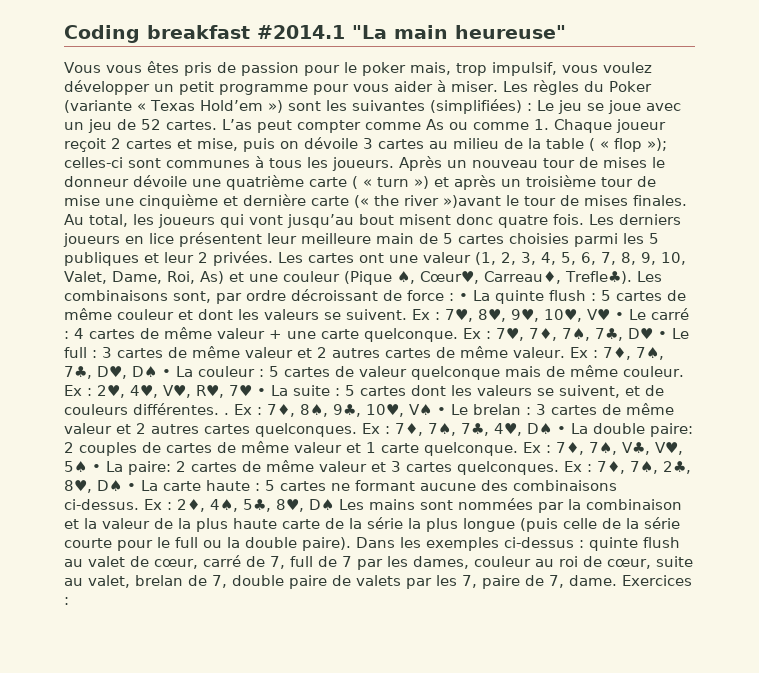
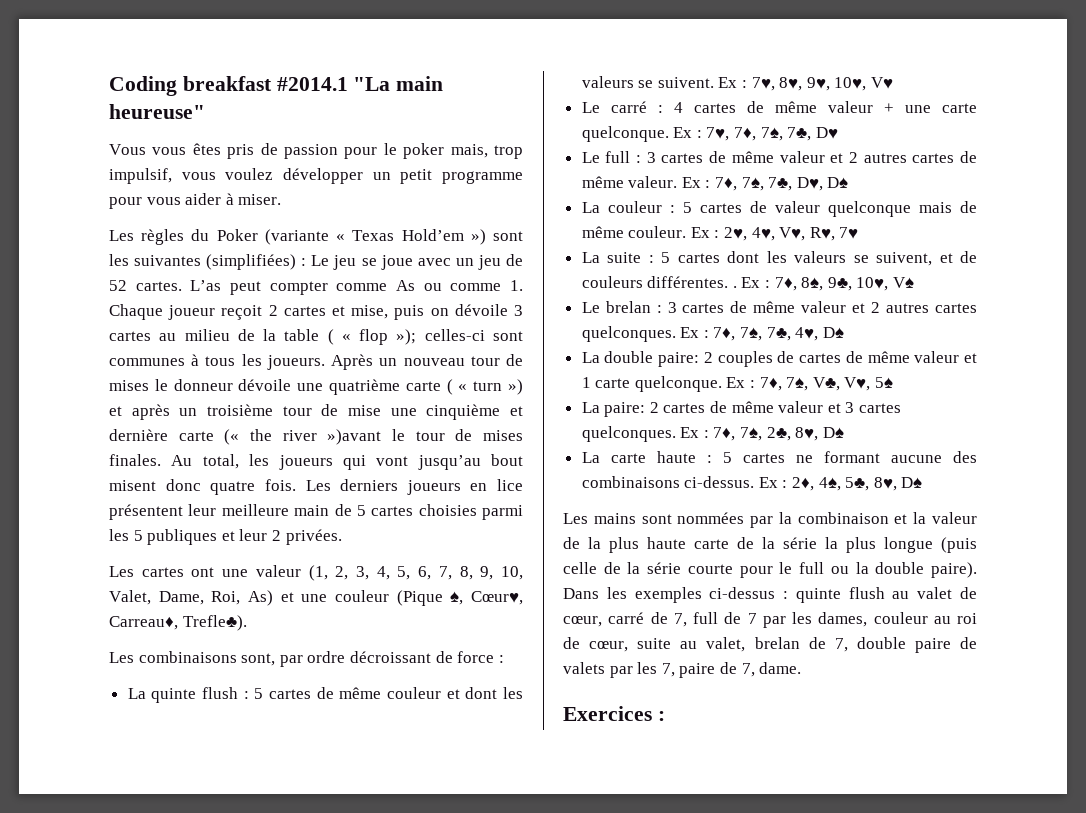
(498, 86) none -> (282, 199) //
(273, 258) none -> (342, 537) //
(632, 277) none -> (247, 623) //
[459,293,468,301] • -> (504, 659) //
[615,312,624,320] • -> (894, 83) //
[658,331,667,339] • -> (838, 133) //
[162,369,171,377] • -> (849, 182) //
[257,388,266,396] • -> (859, 233) //
[437,407,446,415] • -> (915, 282) //
[557,426,566,434] • -> (844, 332) //
[92,464,101,472] • -> (894, 382) //
[127,483,136,491] • -> (844, 432) //
(334, 504) none -> (923, 482) //
(617, 580) none -> (802, 668) //

